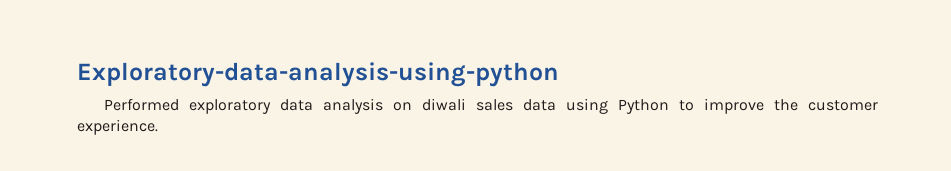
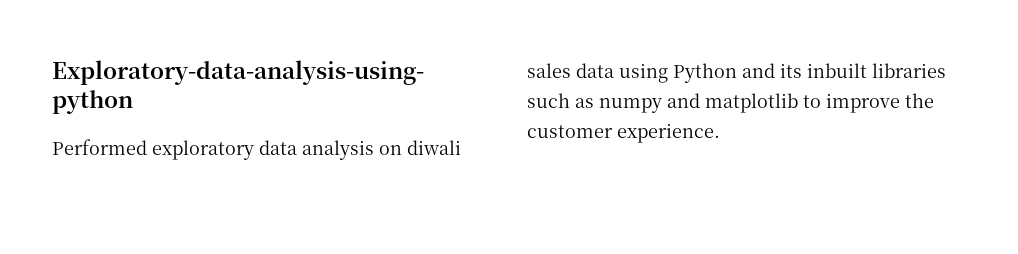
(669, 106) none -> [742,63,946,78] [527,93,798,113] and its inbuilt libraries such as numpy and matplotlib

